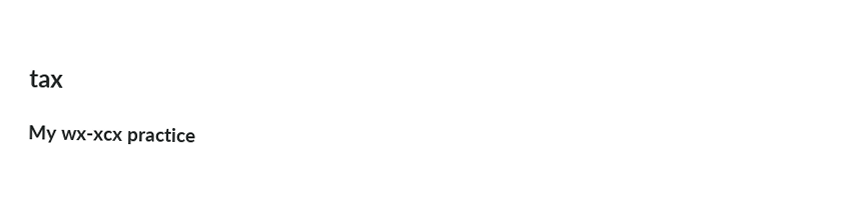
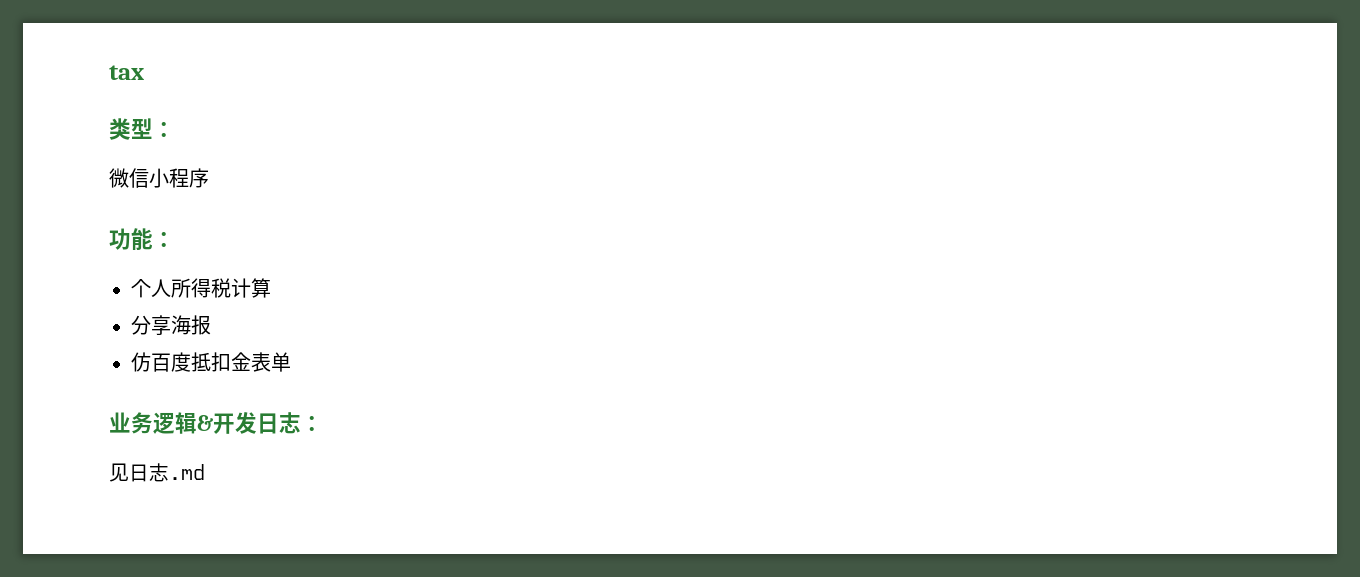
[28,125,197,146] My wx-xcx practice -> [109,118,175,140] [109,168,209,188] [109,228,175,250] [131,278,271,298] [131,315,211,336] [131,352,291,372] [109,412,323,434] [109,463,205,482] 类型： // 微信小程序 // 功能： // 个人所得税计算 // 分享海报 // 仿百度抵扣金表单 // 业务逻辑&开发日志： // 见日志.md

